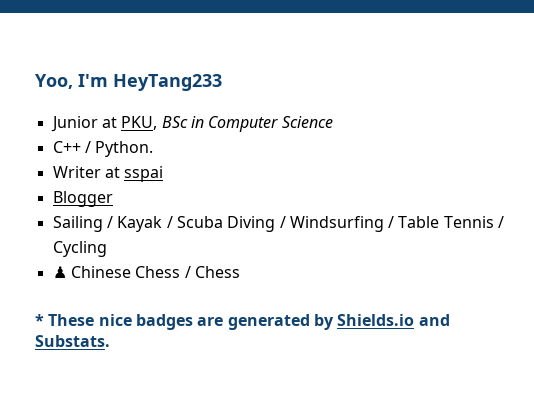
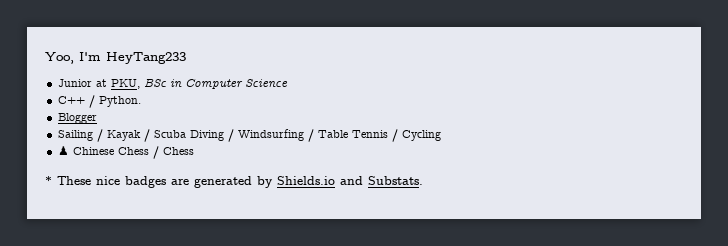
[52,166,164,182] // Writer at sspai -> (141, 101) none

